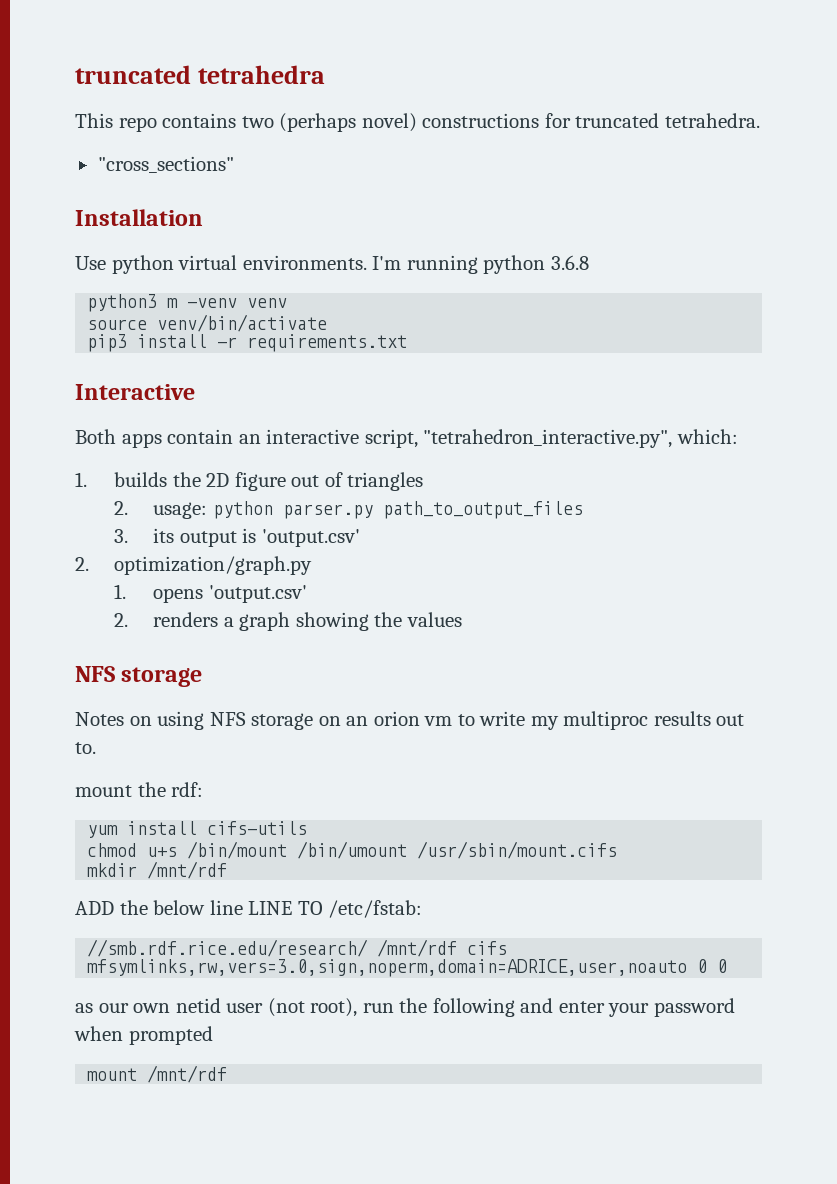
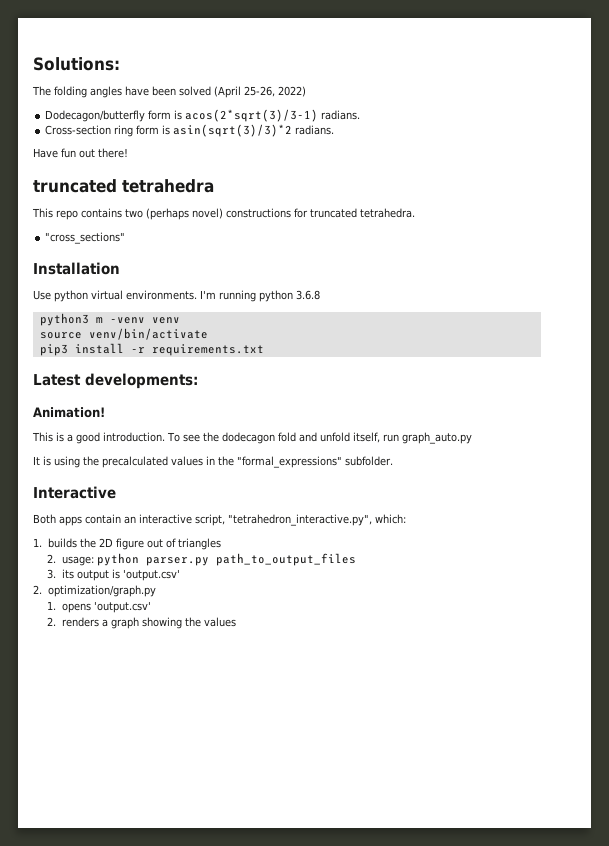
(75, 74) none -> [33,57,120,71] [32,86,306,98] [45,109,361,122] [45,124,335,137] [33,148,128,158] Solutions: // The folding angles have been solved (April 25-26, 2022) // Dodecagon/butterfly form is acos(2*sqrt(3)/3-1) radians. // Cross-section ring form is asin(sqrt(3)/3)*2 radians. // Have fun out there! //
(408, 343) none -> [33,373,198,389] [33,407,105,418] [32,432,472,444] [33,456,393,468] // Latest developments: // Animation! // This is a good introduction. To see the dodecagon fold and unfold itself, run graph_auto.py // It is using the precalculated values in the "formal_expressions" subfolder.
[75,666,203,687] [75,711,745,730] [75,742,96,754] [75,782,204,797] [87,821,308,838] [87,841,618,859] [87,861,228,879] [75,900,423,918] [87,939,508,957] [87,959,728,977] [75,998,735,1017] [74,1026,213,1045] [87,1065,228,1083] // NFS storage // Notes on using NFS storage on an orion vm to write my multiproc results out to. // mount the rdf: // yum install cifs-utils // chmod u+s /bin/mount /bin/umount /usr/sbin/mount.cifs // mkdir /mnt/rdf // ADD the below line LINE TO /etc/fstab: // //smb.rdf.rice.edu/research/ /mnt/rdf cifs mfsymlinks,rw,vers=3.0,sign,noperm,domain=ADRICE,user,noauto 0 0 // as our own netid user (not root), run the following and enter your password when prompted // mount /mnt/rdf -> (236, 622) none

